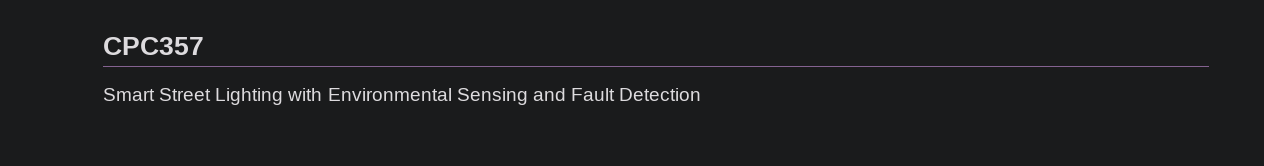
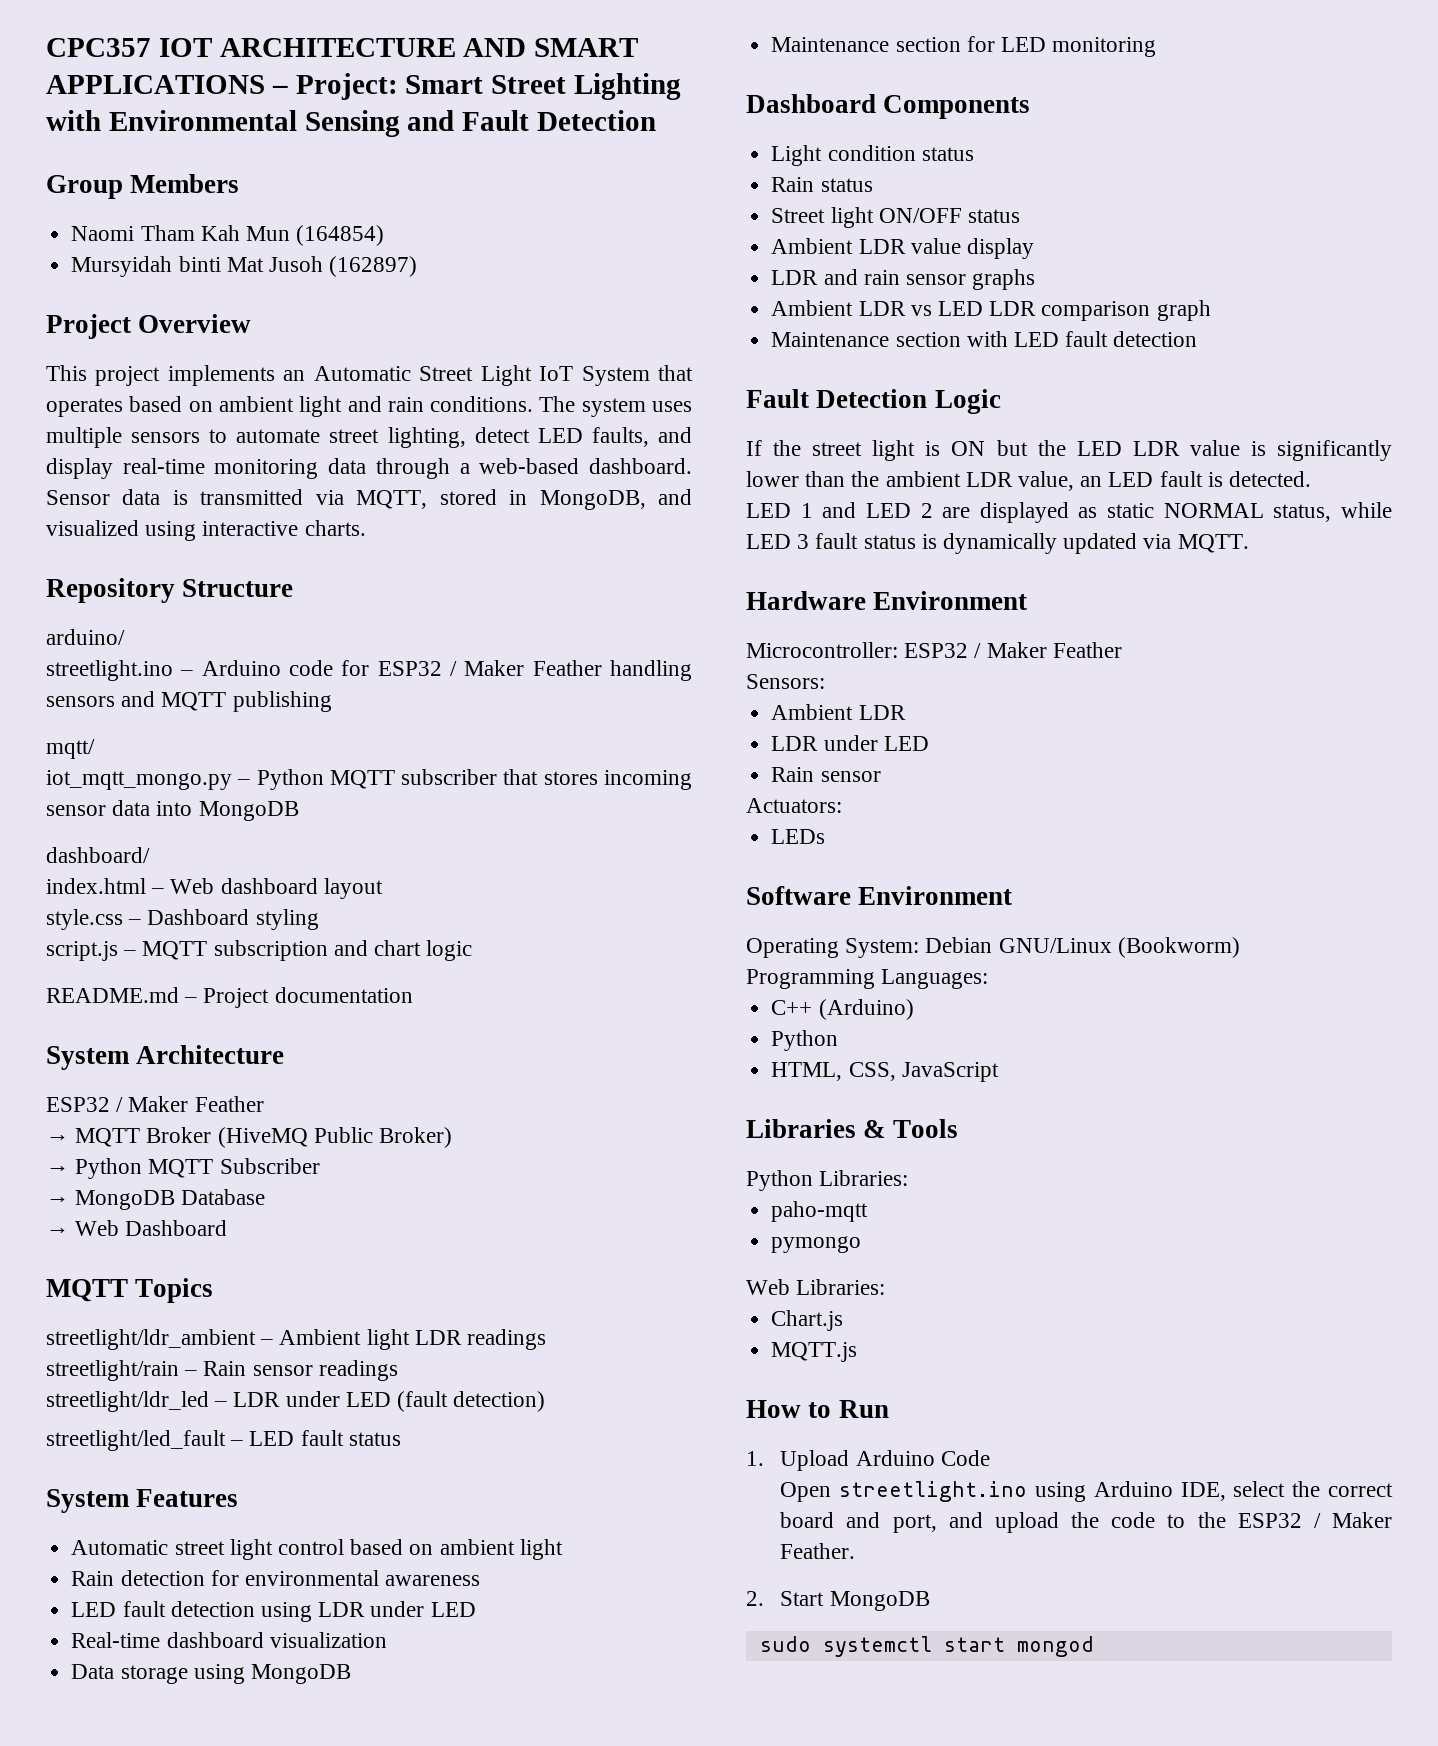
(204, 46) // -> [158,38,639,57] [46,73,398,100] IOT ARCHITECTURE AND SMART APPLICATIONS – Project:
(702, 94) none -> [46,174,240,199] [71,225,385,246] [71,256,418,277] [46,314,252,339] [46,365,694,386] [46,396,692,417] [46,427,692,448] [46,458,692,479] [46,489,693,510] [46,520,366,541] [46,578,294,603] [46,629,125,645] [46,660,692,681] [46,691,332,712] [46,739,95,759] [46,769,692,790] [46,800,299,821] [46,847,150,863] [46,878,383,899] [46,909,319,930] [46,940,473,961] [46,987,413,1008] [46,1045,285,1070] [46,1096,264,1112] [46,1127,453,1148] [46,1158,320,1179] [46,1189,266,1210] [46,1220,228,1236] [46,1278,214,1303] [46,1329,547,1350] [46,1360,398,1381] [46,1391,546,1412] [46,1430,401,1451] [46,1489,239,1513] [71,1539,563,1560] [71,1570,481,1586] [71,1601,476,1622] [71,1632,387,1648] [71,1664,351,1684] [771,36,1157,57] [746,94,1031,119] [771,145,974,166] [771,177,873,192] [771,207,1020,228] [771,238,1034,259] [771,269,1036,290] [771,300,1211,321] [771,331,1198,347] [746,389,1001,414] [746,440,1392,461] [746,471,1312,491] [746,502,1392,523] [746,533,1249,554] [746,591,1028,610] [746,642,1122,658] [746,674,825,689] [771,704,906,720] [771,735,929,751] [771,767,881,782] [746,798,842,813] [771,829,826,844] [746,886,1013,905] [746,937,1240,958] [746,969,989,989] [771,999,914,1020] [771,1030,839,1051] [771,1062,999,1082] [746,1119,958,1138] [746,1170,909,1191] [771,1201,869,1222] [771,1236,862,1253] [746,1279,886,1295] [771,1310,844,1331] [771,1342,858,1362] [746,1400,889,1418] [746,1450,990,1471] [780,1481,1393,1502] [780,1512,1392,1533] [780,1543,856,1559] [746,1591,930,1611] [759,1636,1094,1657] // Group Members // Naomi Tham Kah Mun (164854) // Mursyidah binti Mat Jusoh (162897) // Project Overview // This project implements an Automatic Street Light IoT System that operates based on ambient light and rain conditions. The system uses multiple sensors to automate street lighting, detect LED faults, and display real-time monitoring data through a web-based dashboard. Sensor data is transmitted via MQTT, stored in MongoDB, and visualized using interactive charts. // Repository Structure // arduino/ // streetlight.ino – Arduino code for ESP32 / Maker Feather handling sensors and MQTT publishing // mqtt/ // iot_mqtt_mongo.py – Python MQTT subscriber that stores incoming sensor data into MongoDB // dashboard/ // index.html – Web dashboard layout // style.css – Dashboard styling // script.js – MQTT subscription and chart logic // README.md – Project documentation // System Architecture // ESP32 / Maker Feather // → MQTT Broker (HiveMQ Public Broker) // → Python MQTT Subscriber // → MongoDB Database // → Web Dashboard // MQTT Topics // streetlight/ldr_ambient – Ambient light LDR readings // streetlight/rain – Rain sensor readings // streetlight/ldr_led – LDR under LED (fault detection) // streetlight/led_fault – LED fault status // System Features // Automatic street light control based on ambient light // Rain detection for environmental awareness // LED fault detection using LDR under LED // Real-time dashboard visualization // Data storage using MongoDB // Maintenance section for LED monitoring // Dashboard Components // Light condition status // Rain status // Street light ON/OFF status // Ambient LDR value display // LDR and rain sensor graphs // Ambient LDR vs LED LDR comparison graph // Maintenance section with LED fault detection // Fault Detection Logic // If the street light is ON but the LED LDR value is significantly lower than the ambient LDR value, an LED fault is detected. // LED 1 and LED 2 are displayed as static NORMAL status, while LED 3 fault status is dynamically updated via MQTT. // Hardware Environment // Microcontroller: ESP32 / Maker Feather // Sensors: // Ambient LDR // LDR under LED // Rain sensor // Actuators: // LEDs // Software Environment // Operating System: Debian GNU/Linux (Bookworm) // Programming Languages: // C++ (Arduino) // Python // HTML, CSS, JavaScript // Libraries & Tools // Python Libraries: // paho-mqtt // pymongo // Web Libraries: // Chart.js // MQTT.js // How to Run // 1. Upload Arduino Code // Open streetlight.ino using Arduino IDE, select the correct board and port, and upload the code to the ESP32 / Maker Feather. // 2. Start MongoDB // sudo systemctl start mongod

